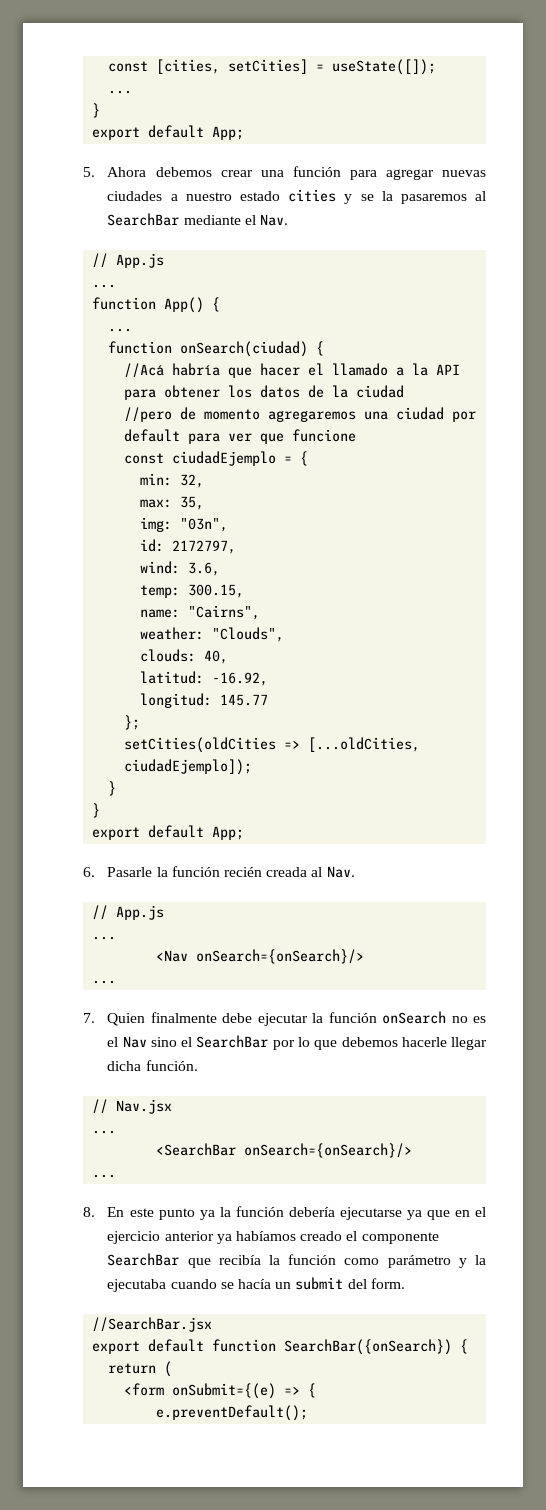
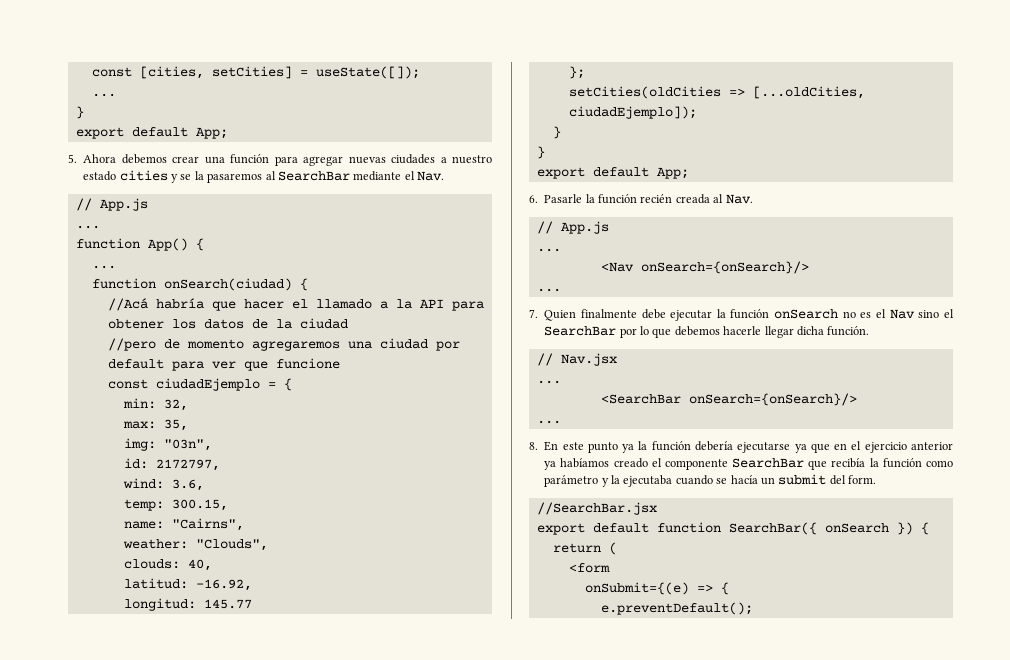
[284,1339,453,1355] SearchBar({onSearch}) -> [728,522,913,535] SearchBar({ onSearch })
(165, 1389) none -> (610, 568) //

